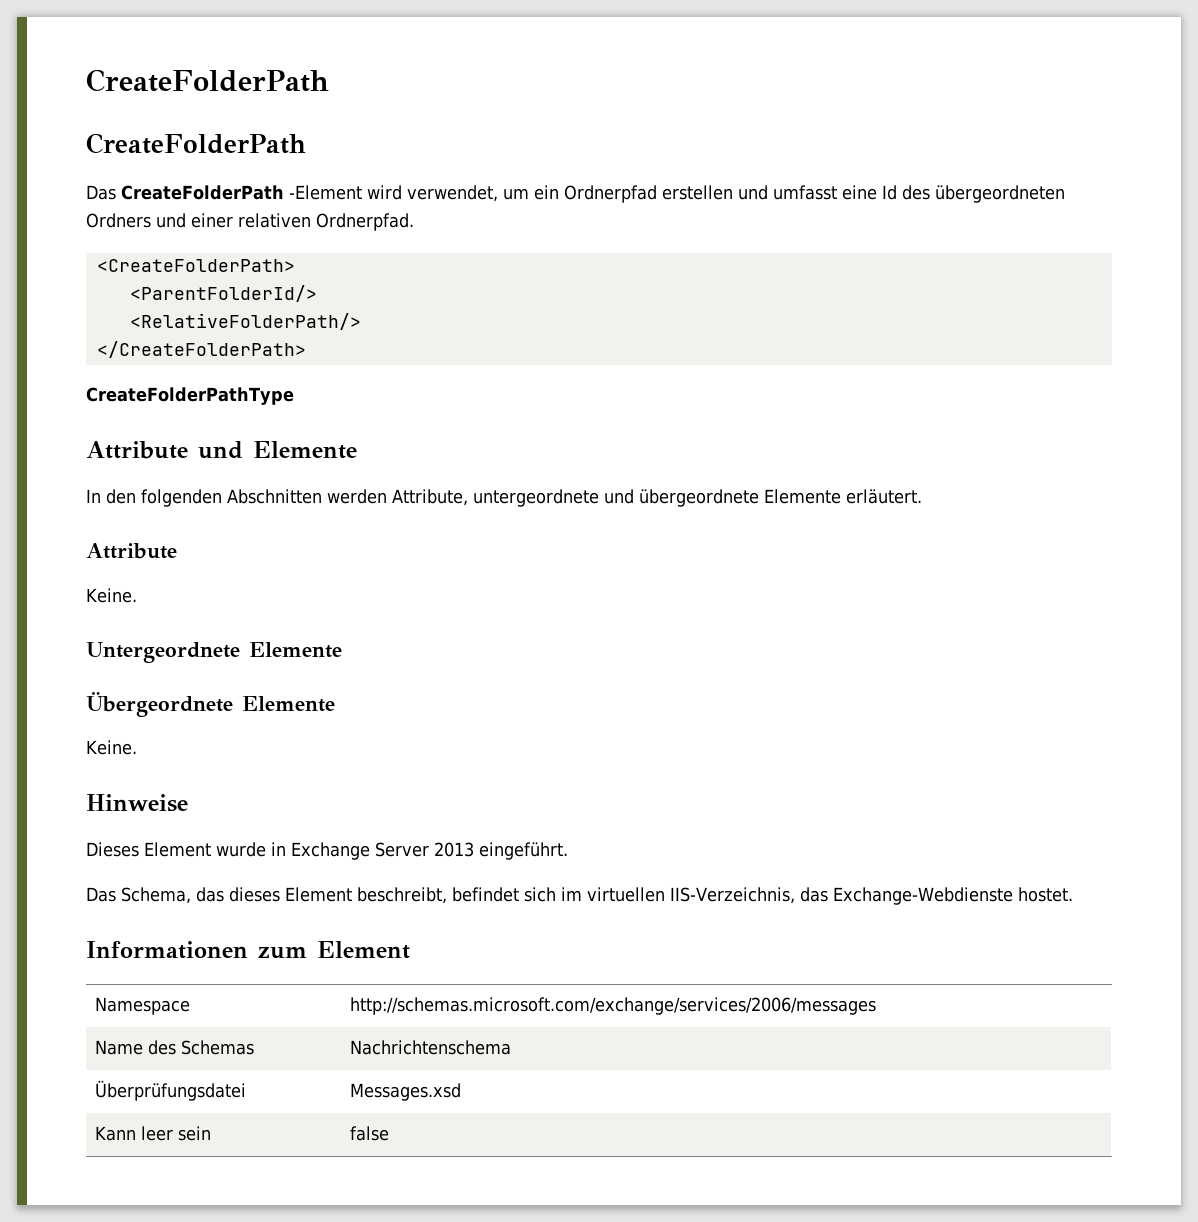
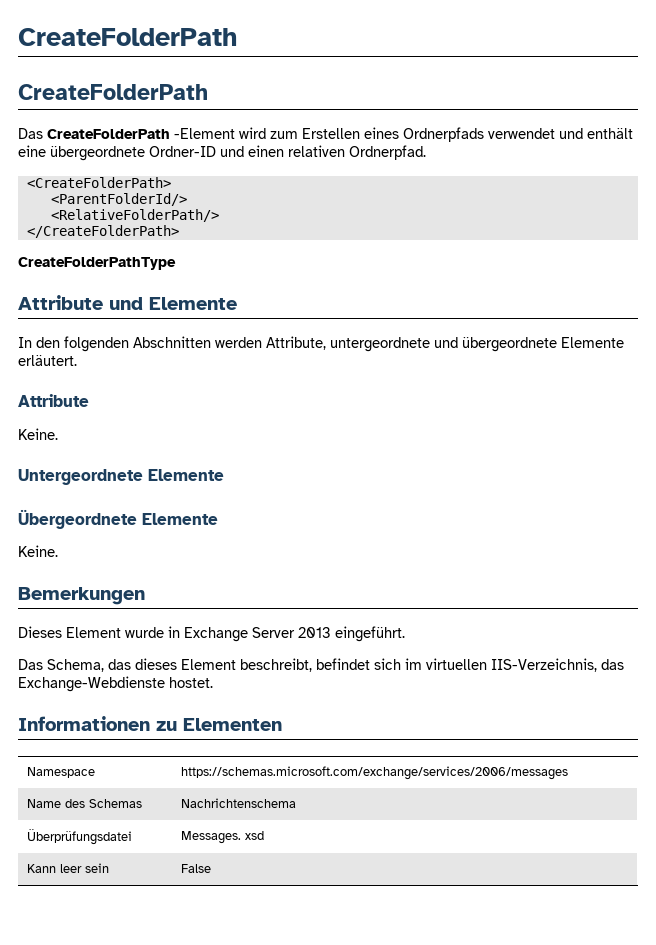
[406,185,1065,203] [86,213,233,228] verwendet, um ein Ordnerpfad erstellen und umfasst eine Id des übergeordneten Ordners und einer -> [270,127,633,142] [18,145,284,161] zum Erstellen eines Ordnerpfads verwendet und enthält eine übergeordnete Ordner-ID und einen
[86,794,188,812] Hinweise -> [18,587,145,605] Bemerkungen
[258,941,410,959] zum Element -> [156,718,282,731] zu Elementen
[350,997,877,1015] http://schemas.microsoft.com/exchange/services/2006/messages -> [181,766,569,780] https://schemas.microsoft.com/exchange/services/2006/messages
[350,1083,462,1101] Messages.xsd -> [181,831,265,844] Messages. xsd
[350,1126,390,1141] false -> [181,864,212,873] False

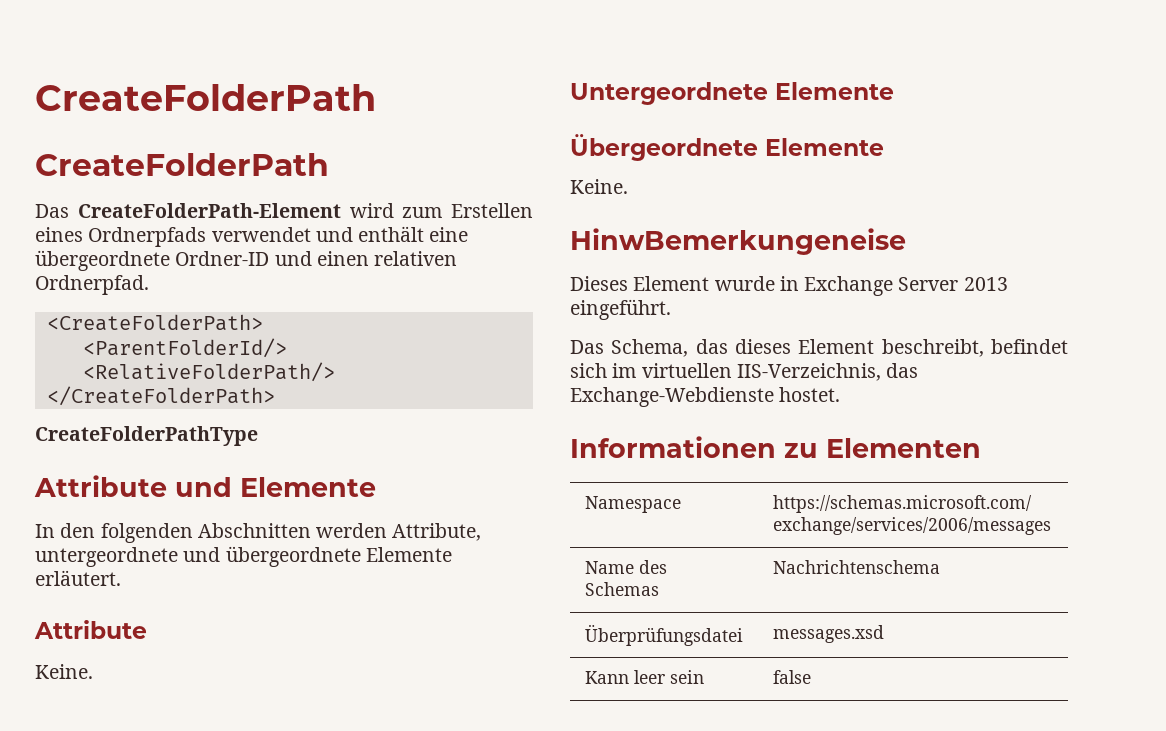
[47,128,235,139] CreateFolderPath -Element -> [77,203,341,218] CreateFolderPath-Element
[18,587,145,605] Bemerkungen -> [570,228,906,255] HinwBemerkungeneise
[181,831,265,844] Messages. xsd -> [772,625,884,643] messages.xsd
[181,864,212,873] False -> [772,670,811,684] false

